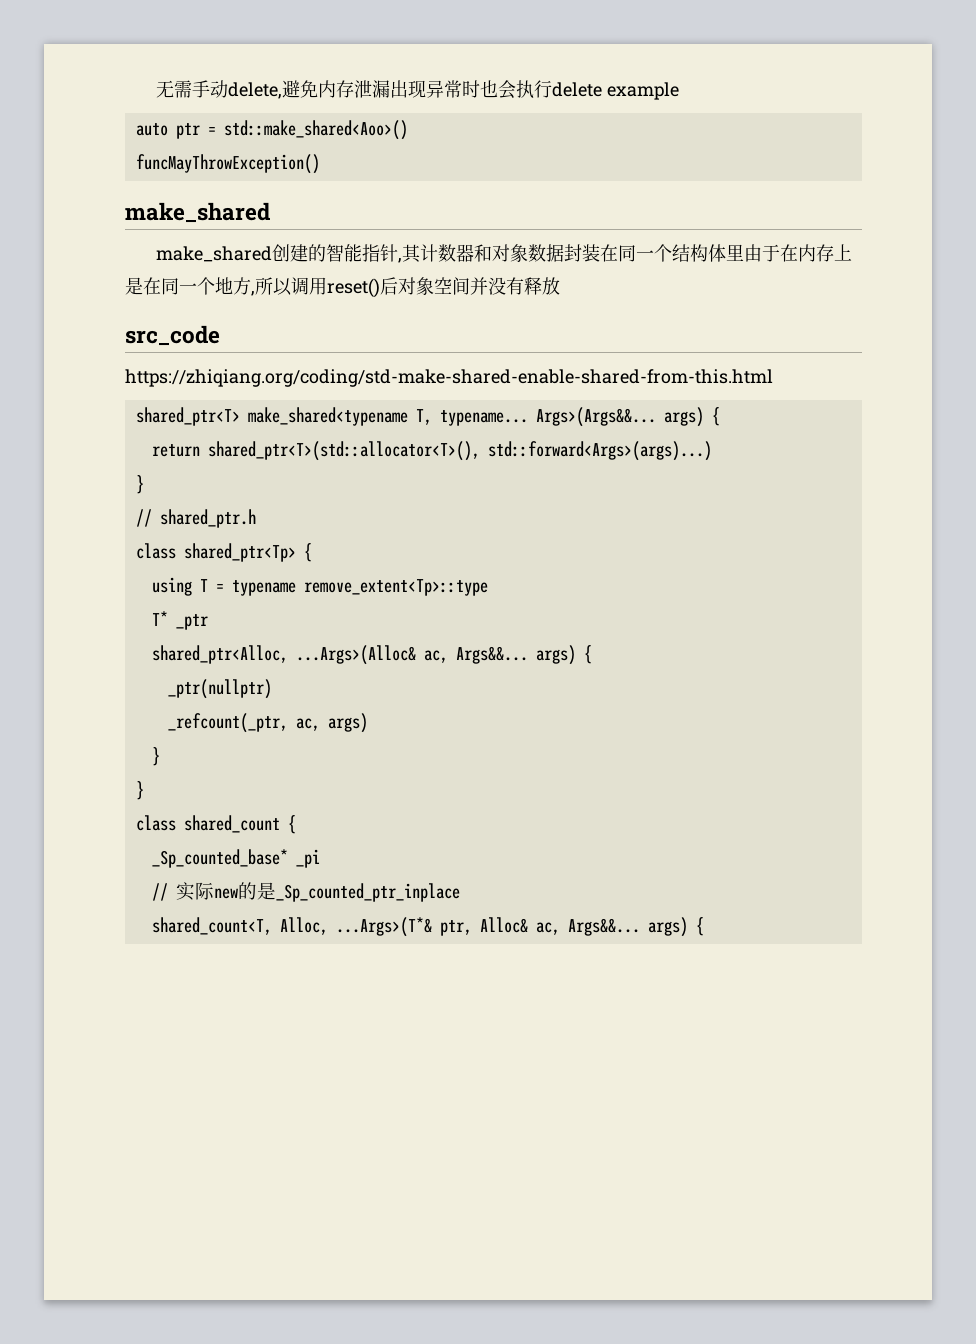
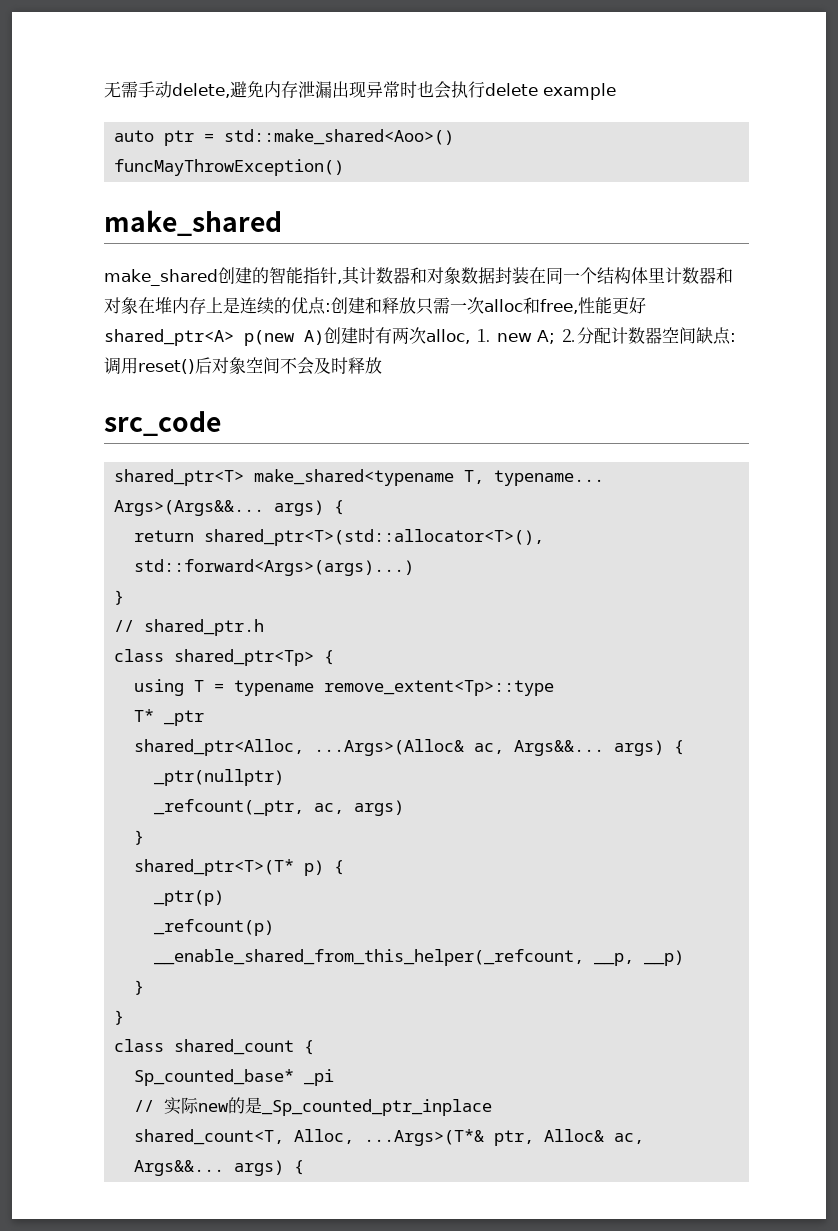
[744,244,853,262] [125,277,292,296] 由于在内存上是在同一个地方,所以 -> [665,267,733,284] [104,297,646,315] [104,327,736,346] 计数器和对象在堆内存上是连续的优点:创建和释放只需一次alloc和free,性能更好shared_ptr<A> p(new A)创建时有两次alloc, ⒈ new A; ⒉分配计数器空间缺点:
[470,277,524,295] 并没有 -> [280,357,348,375] 不会及时
[125,369,773,387] // https://zhiqiang.org/coding/std-make-shared-enable-shared-from-this.html -> (221, 423) none
(160, 756) none -> [134,859,345,876] [154,890,225,906] [154,919,275,936] [154,949,685,966] [134,980,145,995] // shared_ptr<T>(T* p) { // _ptr(p) // _refcount(p) // __enable_shared_from_this_helper(_refcount, __p, __p) // }
[151,849,288,868] _Sp_counted_base* -> [134,1069,295,1086] Sp_counted_base*

